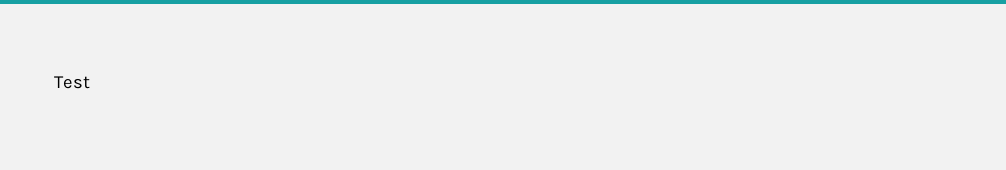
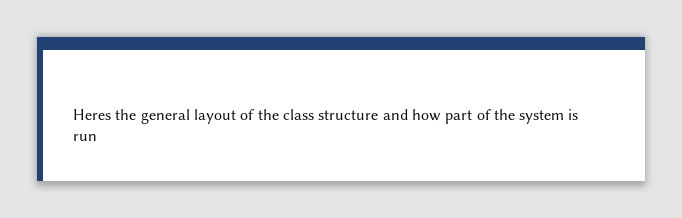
[54,76,90,89] Test -> [73,109,579,124] [73,134,97,141] Heres the general layout of the class structure and how part of the system is run

